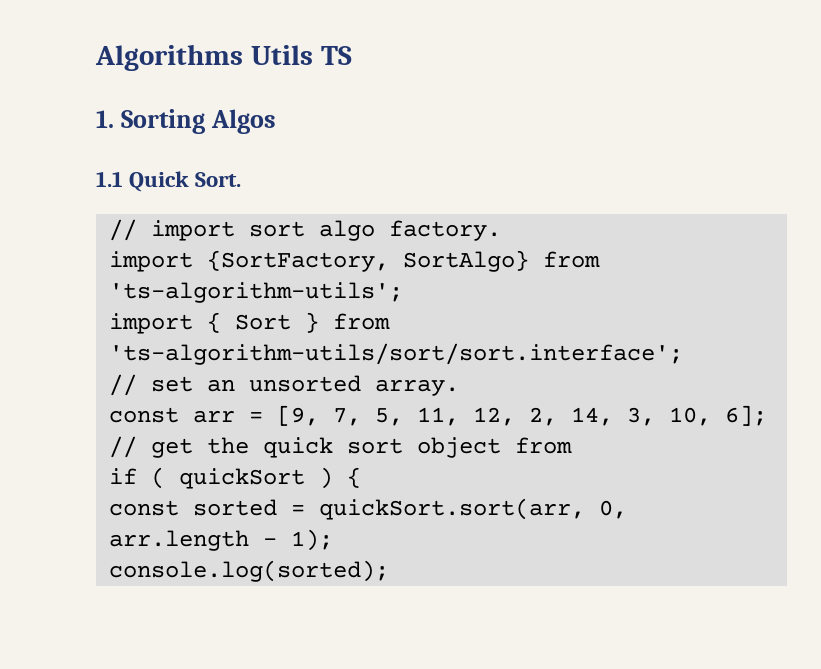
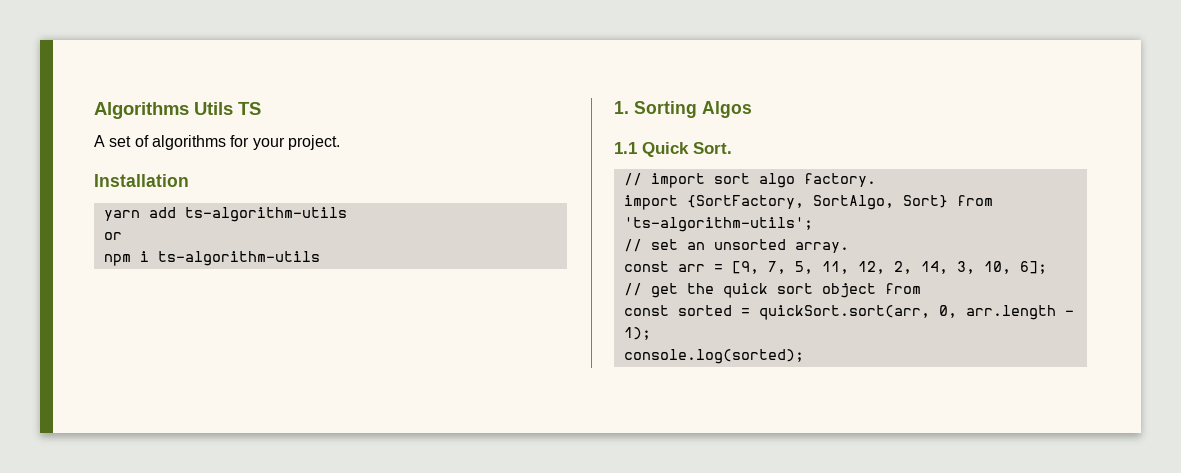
(352, 55) none -> [94,135,340,150] [94,174,189,187] [103,207,347,222] [103,232,122,240] [103,251,320,266] // A set of algorithms for your project. // Installation // yarn add ts-algorithm-utils // or // npm i ts-algorithm-utils
[402,250,529,272] SortAlgo} -> [812,195,948,210] SortAlgo, Sort}
[108,312,390,334] [108,343,683,365] // import { Sort } from 'ts-algorithm-utils/sort/sort.interface'; -> (813, 224) none
[108,467,361,489] // if ( quickSort ) { -> (921, 288) none

